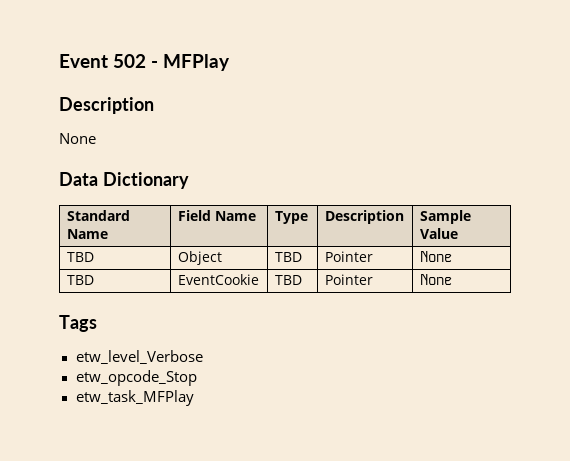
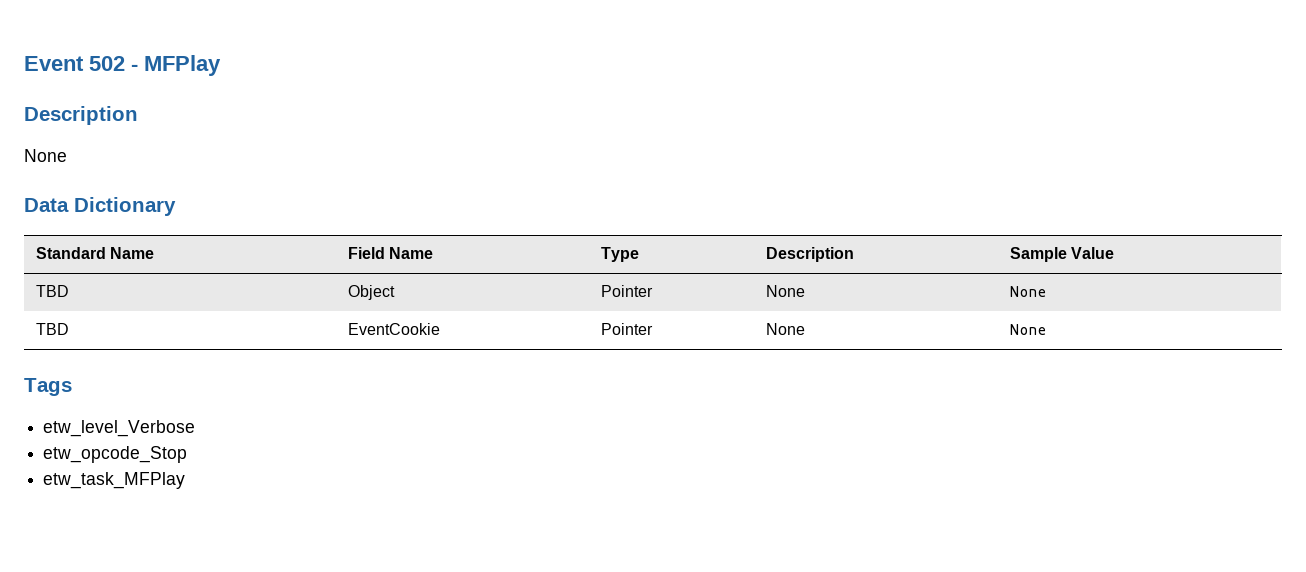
[274,252,302,262] [324,251,373,262] TBD | Pointer -> [601,285,654,297] [766,285,806,297] Pointer | None
[274,275,302,285] [324,274,373,285] TBD | Pointer -> [601,323,654,335] [766,323,806,335] Pointer | None

